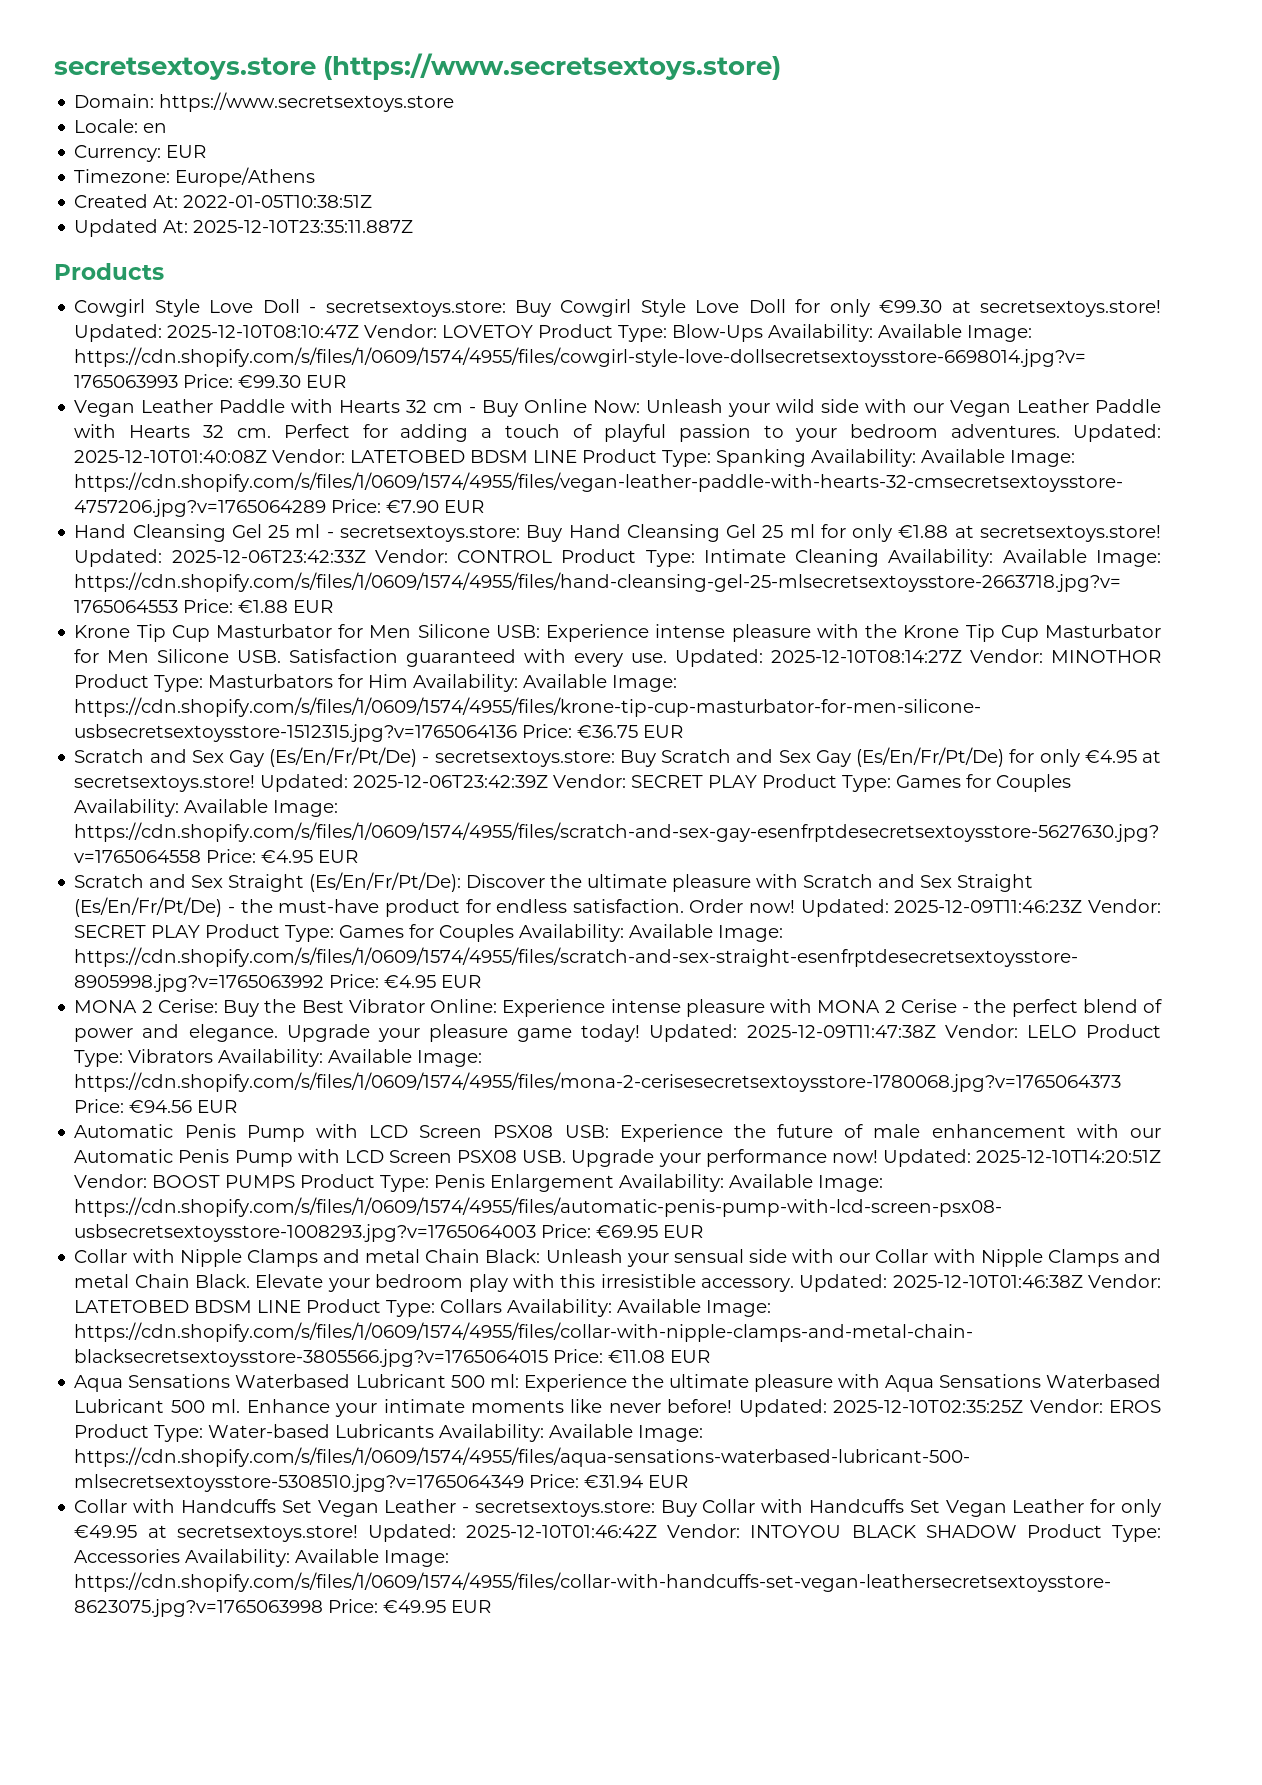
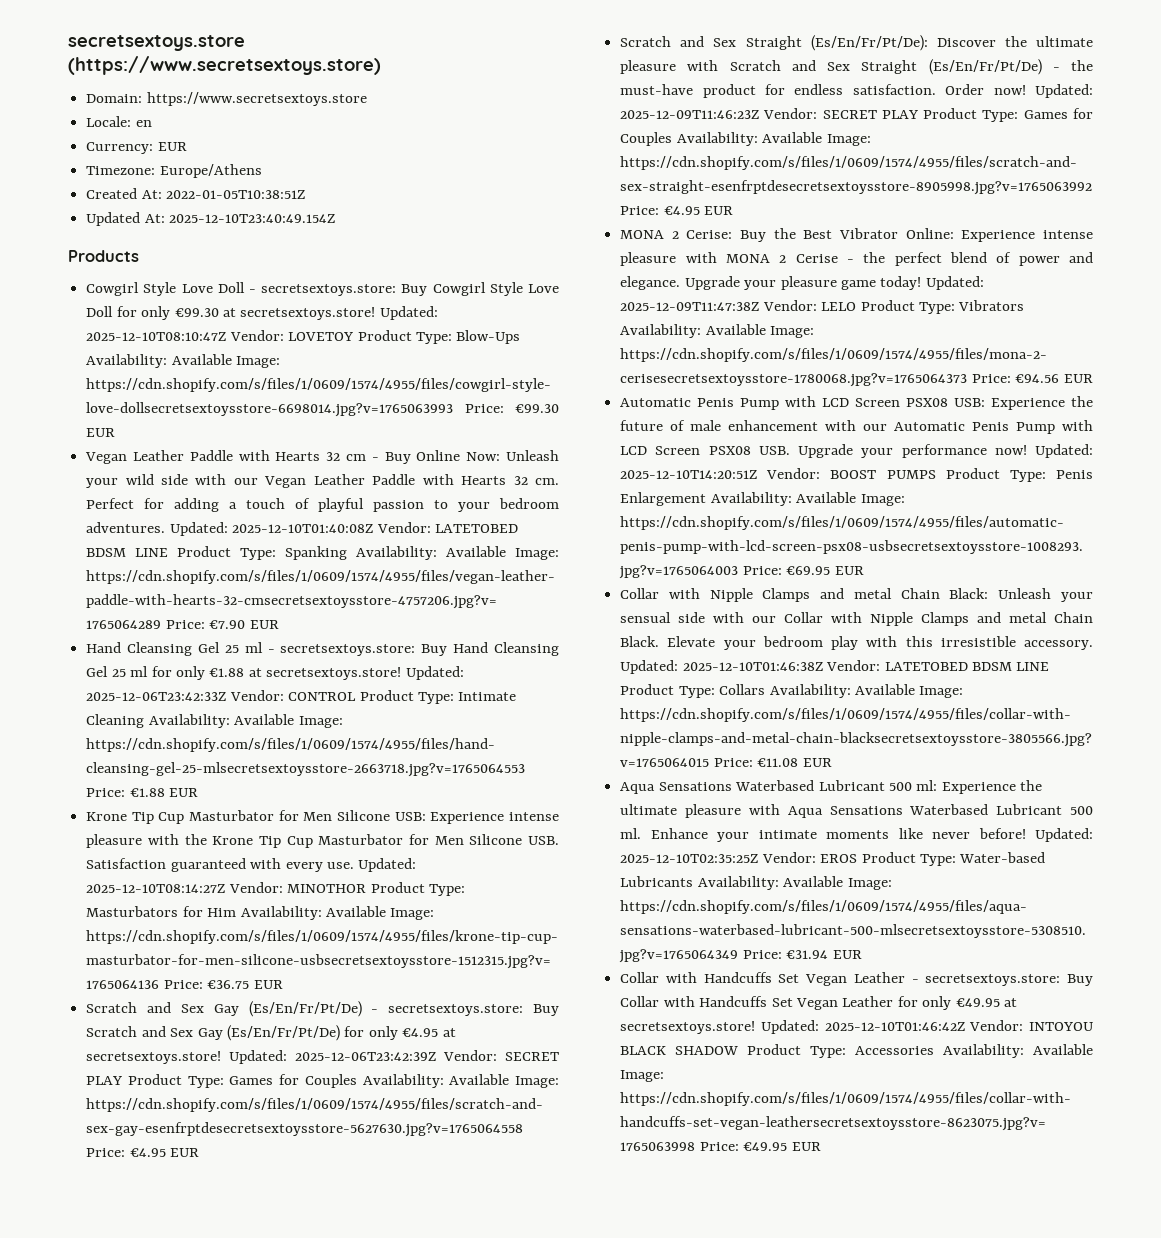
[193,220,414,233] 2025-12-10T23:35:11.887Z -> [169,214,336,223] 2025-12-10T23:40:49.154Z

